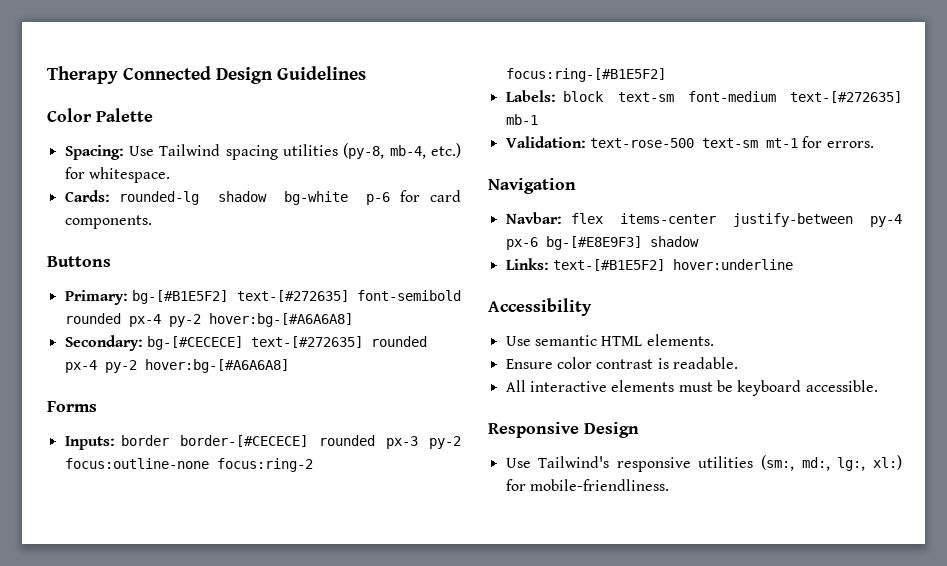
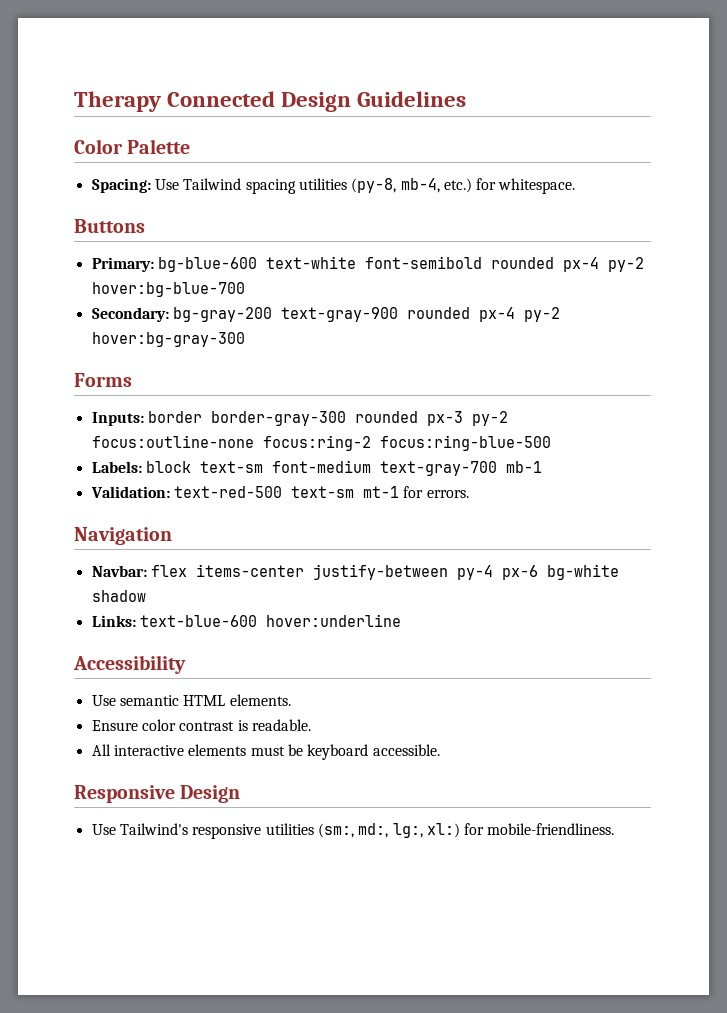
[64,190,461,205] [64,215,152,229] // Cards: rounded-lg shadow bg-white p-6 for card components. -> (576, 186) none
[132,290,349,304] bg-[#B1E5F2] text-[#272635] -> [157,256,356,272] bg-blue-600 text-white
[208,313,353,327] hover:bg-[#A6A6A8] -> [91,282,245,297] hover:bg-blue-700
[146,336,427,350] [64,359,289,373] bg-[#CECECE] text-[#272635] rounded px-4 py-2 hover:bg-[#A6A6A8] -> [172,307,560,322] [91,332,245,347] bg-gray-200 text-gray-900 rounded px-4 py-2 hover:bg-gray-300
[179,435,308,447] border-[#CECECE] -> [210,411,346,426] border-gray-300
[505,68,666,82] focus:ring-[#B1E5F2] -> [379,435,551,451] focus:ring-blue-500
[790,91,902,103] text-[#272635] -> [379,461,497,476] text-gray-700
[589,138,694,148] text-rose-500 -> [173,486,282,498] text-red-500
[545,236,642,250] bg-[#E8E9F3] -> [546,564,619,580] bg-white
[552,259,665,271] text-[#B1E5F2] -> [139,615,257,627] text-blue-600

